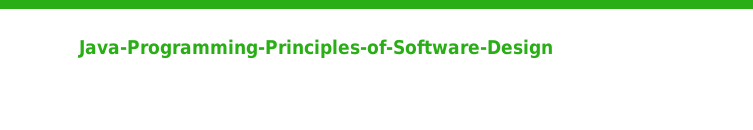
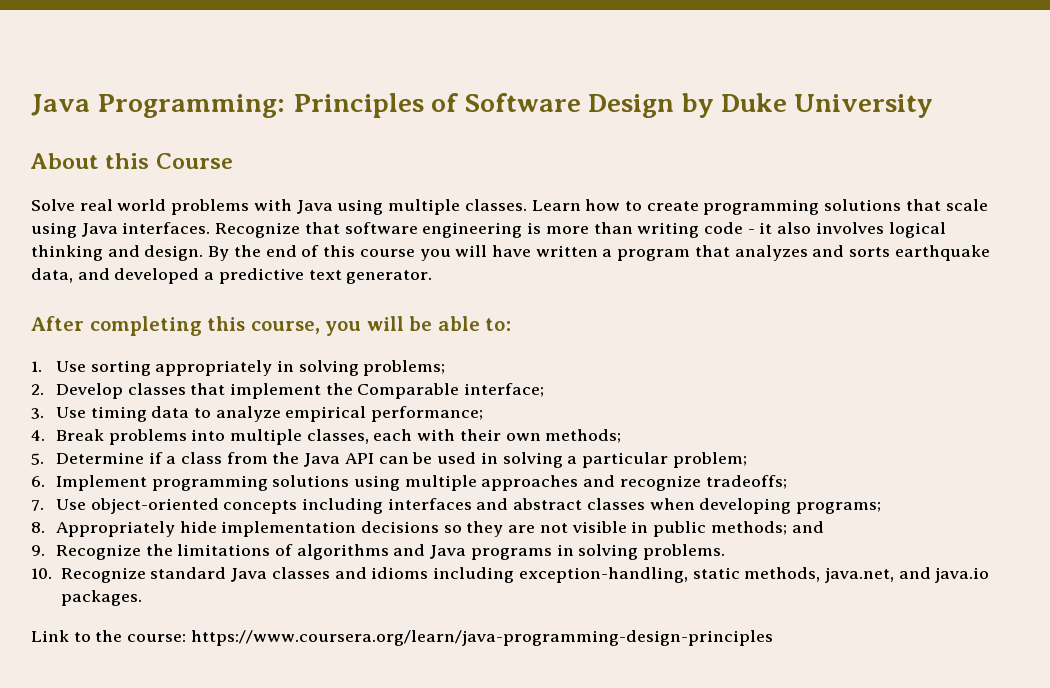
[78,39,553,59] Java-Programming-Principles-of-Software-Design -> [31,93,934,118] [30,153,233,169] [31,199,988,215] [31,222,946,238] [31,245,990,261] [31,268,433,284] [31,316,512,336] [31,360,446,376] [31,383,545,399] [31,406,484,422] [31,429,622,445] [31,452,747,468] [31,475,787,491] [31,498,882,514] [31,521,824,537] [31,544,726,560] [31,567,990,583] [60,590,142,606] [31,630,773,646] Java Programming: Principles of Software Design by Duke University // About this Course // Solve real world problems with Java using multiple classes. Learn how to create programming solutions that scale using Java interfaces. Recognize that software engineering is more than writing code - it also involves logical thinking and design. By the end of this course you will have written a program that analyzes and sorts earthquake data, and developed a predictive text generator. // After completing this course, you will be able to: // 1. Use sorting appropriately in solving problems; // 2. Develop classes that implement the Comparable interface; // 3. Use timing data to analyze empirical performance; // 4. Break problems into multiple classes, each with their own methods; // 5. Determine if a class from the Java API can be used in solving a particular problem; // 6. Implement programming solutions using multiple approaches and recognize tradeoffs; // 7. Use object-oriented concepts including interfaces and abstract classes when developing programs; // 8. Appropriately hide implementation decisions so they are not visible in public methods; and // 9. Recognize the limitations of algorithms and Java programs in solving problems. // 10. Recognize standard Java classes and idioms including exception-handling, static methods, java.net, and java.io packages. // Link to the course: https://www.coursera.org/learn/java-programming-design-principles

